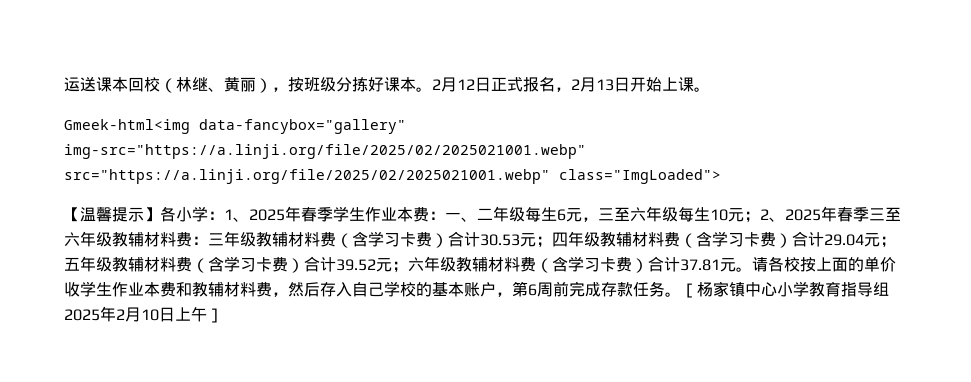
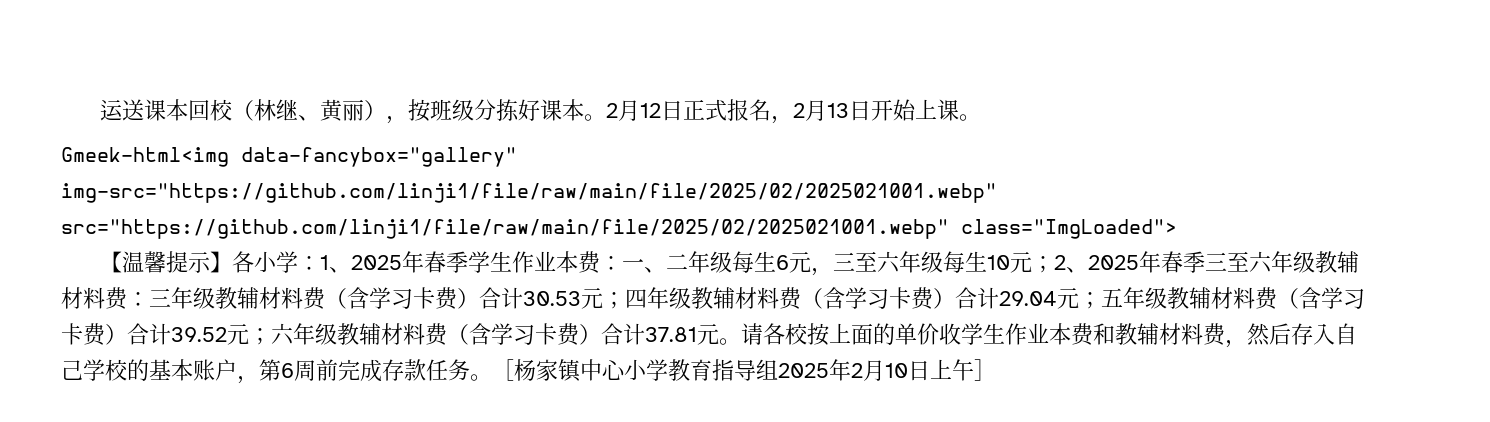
[64,144,586,159] [64,169,550,184] img-src="https://a.linji.org/file/2025/02/2025021001.webp" src="https://a.linji.org/file/2025/02/2025021001.webp" -> [61,183,997,203] [61,219,949,239] img-src="https://github.com/linji1/file/raw/main/file/2025/02/2025021001.webp" src="https://github.com/linji1/file/raw/main/file/2025/02/2025021001.webp"

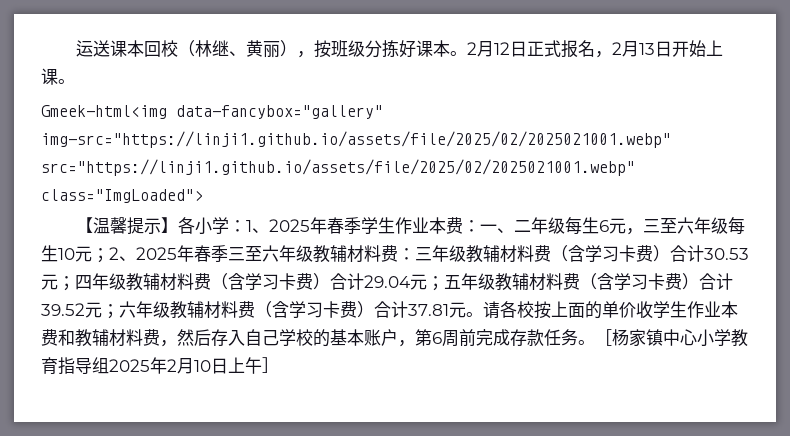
[61,183,997,203] [61,219,949,239] img-src="https://github.com/linji1/file/raw/main/file/2025/02/2025021001.webp" src="https://github.com/linji1/file/raw/main/file/2025/02/2025021001.webp" -> [41,131,671,148] [41,159,635,176] img-src="https://linji1.github.io/assets/file/2025/02/2025021001.webp" src="https://linji1.github.io/assets/file/2025/02/2025021001.webp"

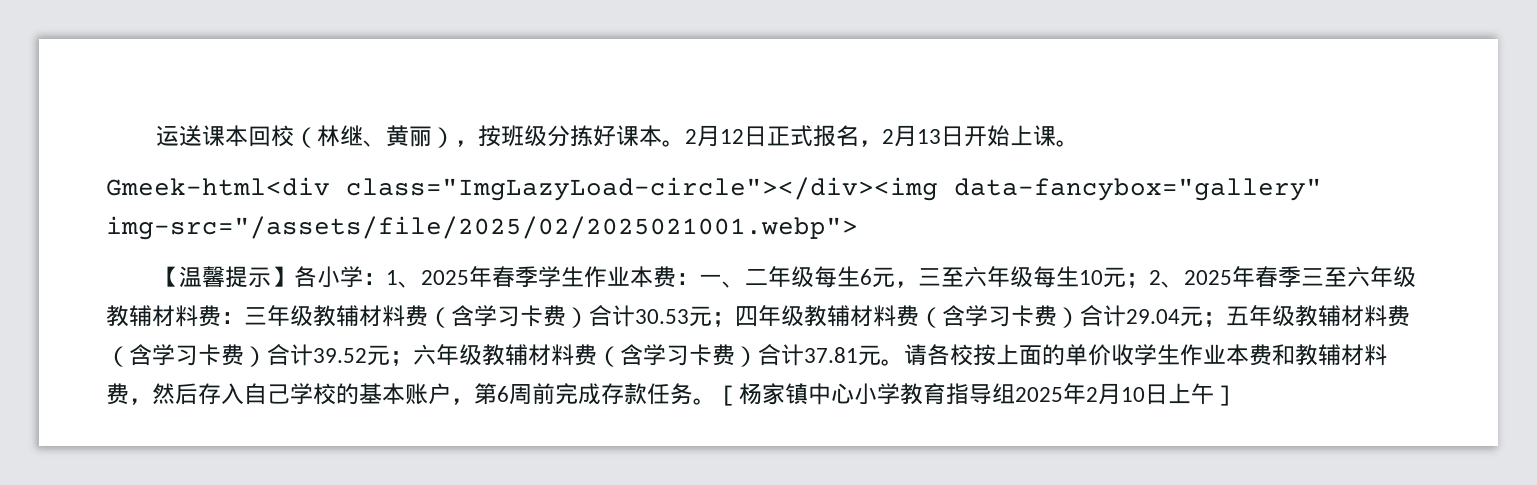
[41,105,383,119] [41,131,671,148] [41,159,635,176] [41,189,203,203] Gmeek-html<img data-fancybox="gallery" img-src="https://linji1.github.io/assets/file/2025/02/2025021001.webp" src="https://linji1.github.io/assets/file/2025/02/2025021001.webp" class="ImgLoaded"> -> [106,177,1322,201] [106,216,858,240] Gmeek-html<div class="ImgLazyLoad-circle"></div><img data-fancybox="gallery" img-src="/assets/file/2025/02/2025021001.webp">

